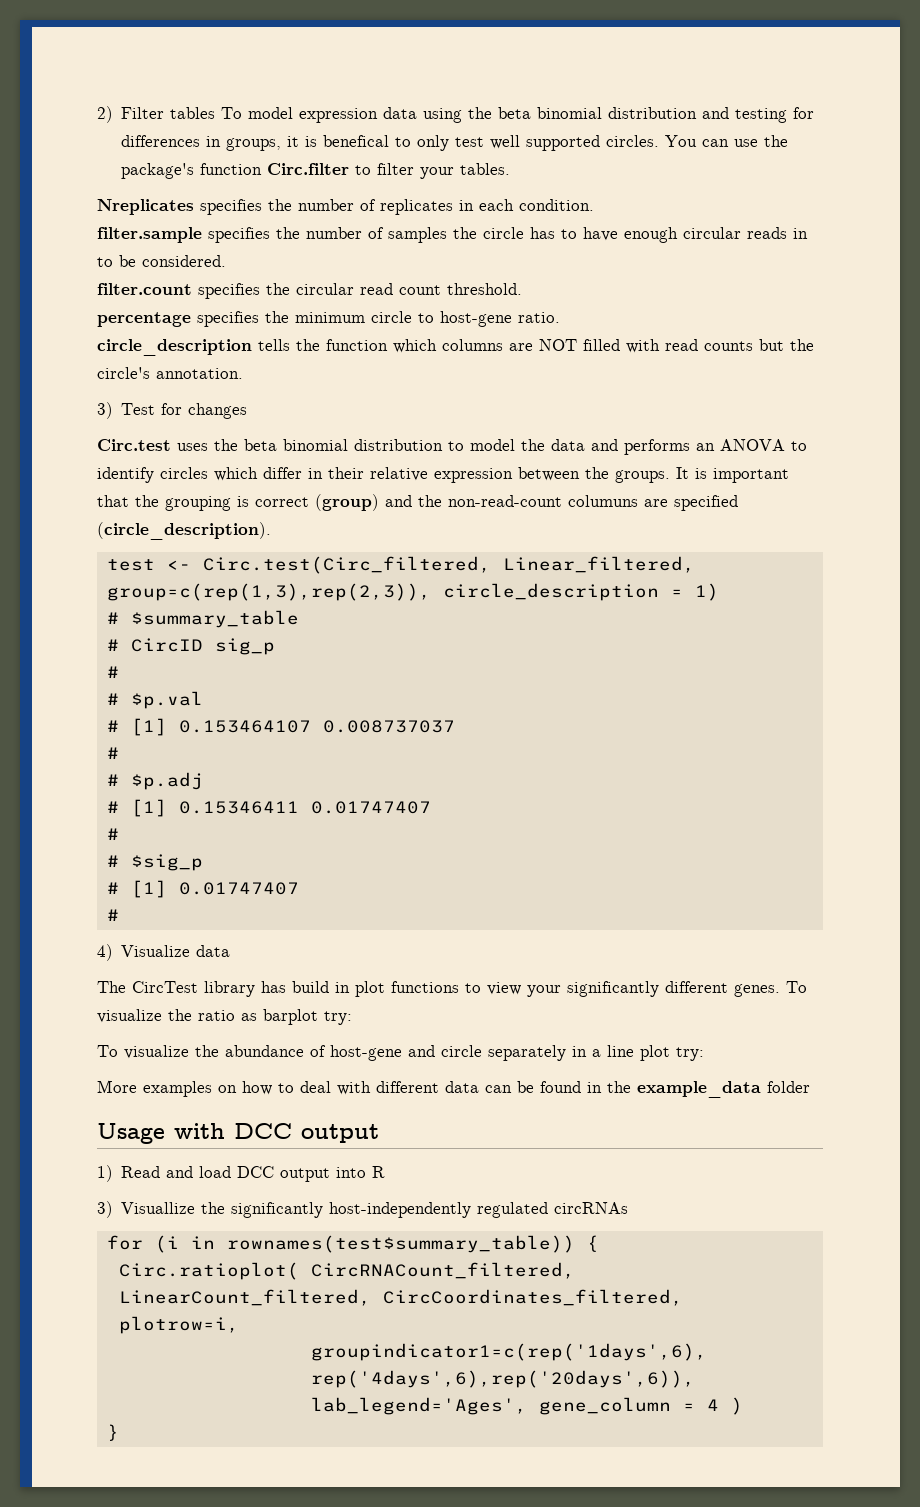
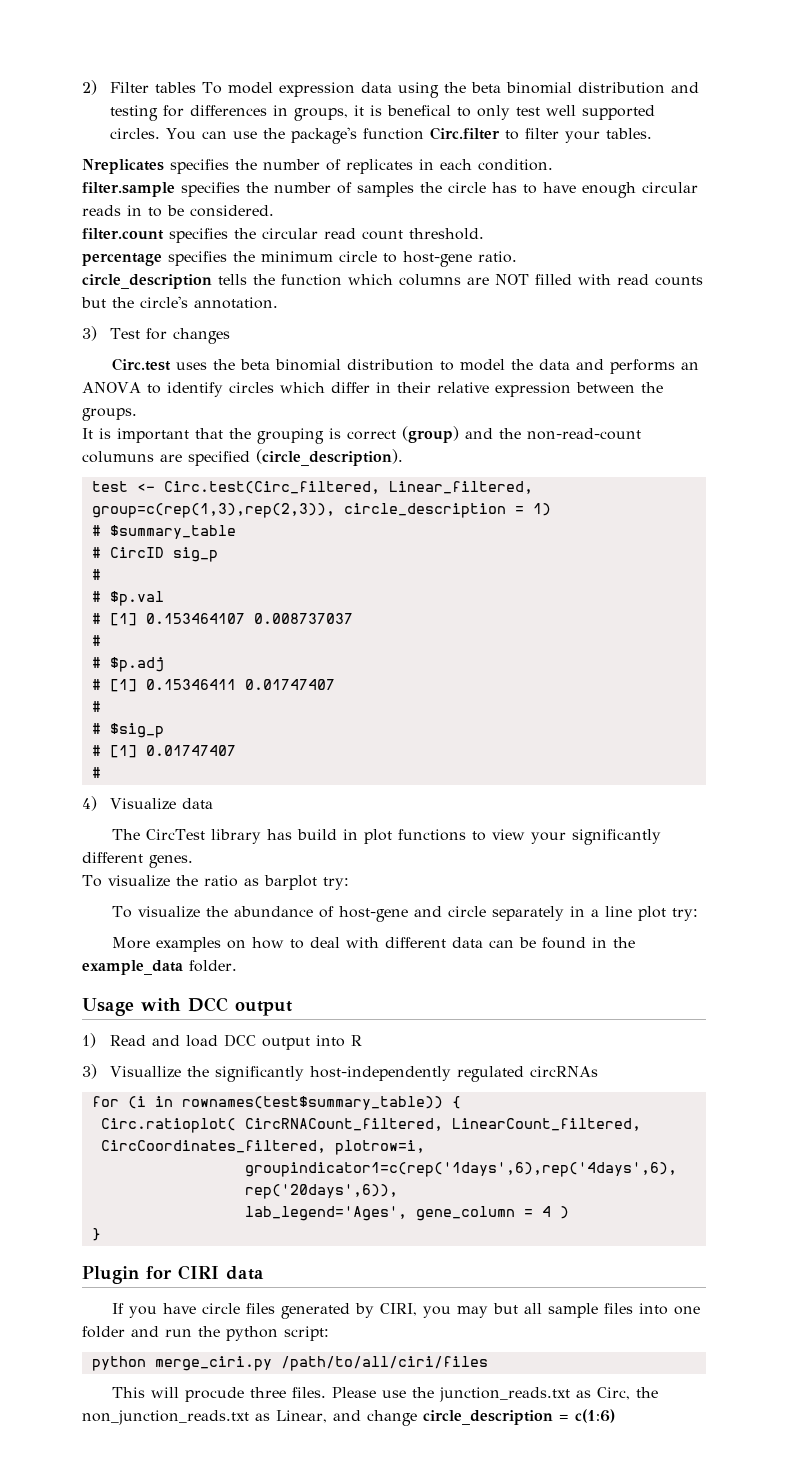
(670, 476) none -> (137, 414) //
(780, 990) none -> (193, 861) //
[767,1081,810,1093] folder -> [189,960,237,972] folder.
(119, 1432) none -> [82,1265,264,1284] [111,1303,700,1319] [82,1326,329,1341] [91,1356,488,1371] [111,1387,658,1402] [82,1409,615,1426] // Plugin for CIRI data // If you have circle files generated by CIRI, you may but all sample files into one folder and run the python script: // python merge_ciri.py /path/to/all/ciri/files // This will procude three files. Please use the junction_reads.txt as Circ, the non_junction_reads.txt as Linear, and change circle_description = c(1:6)

